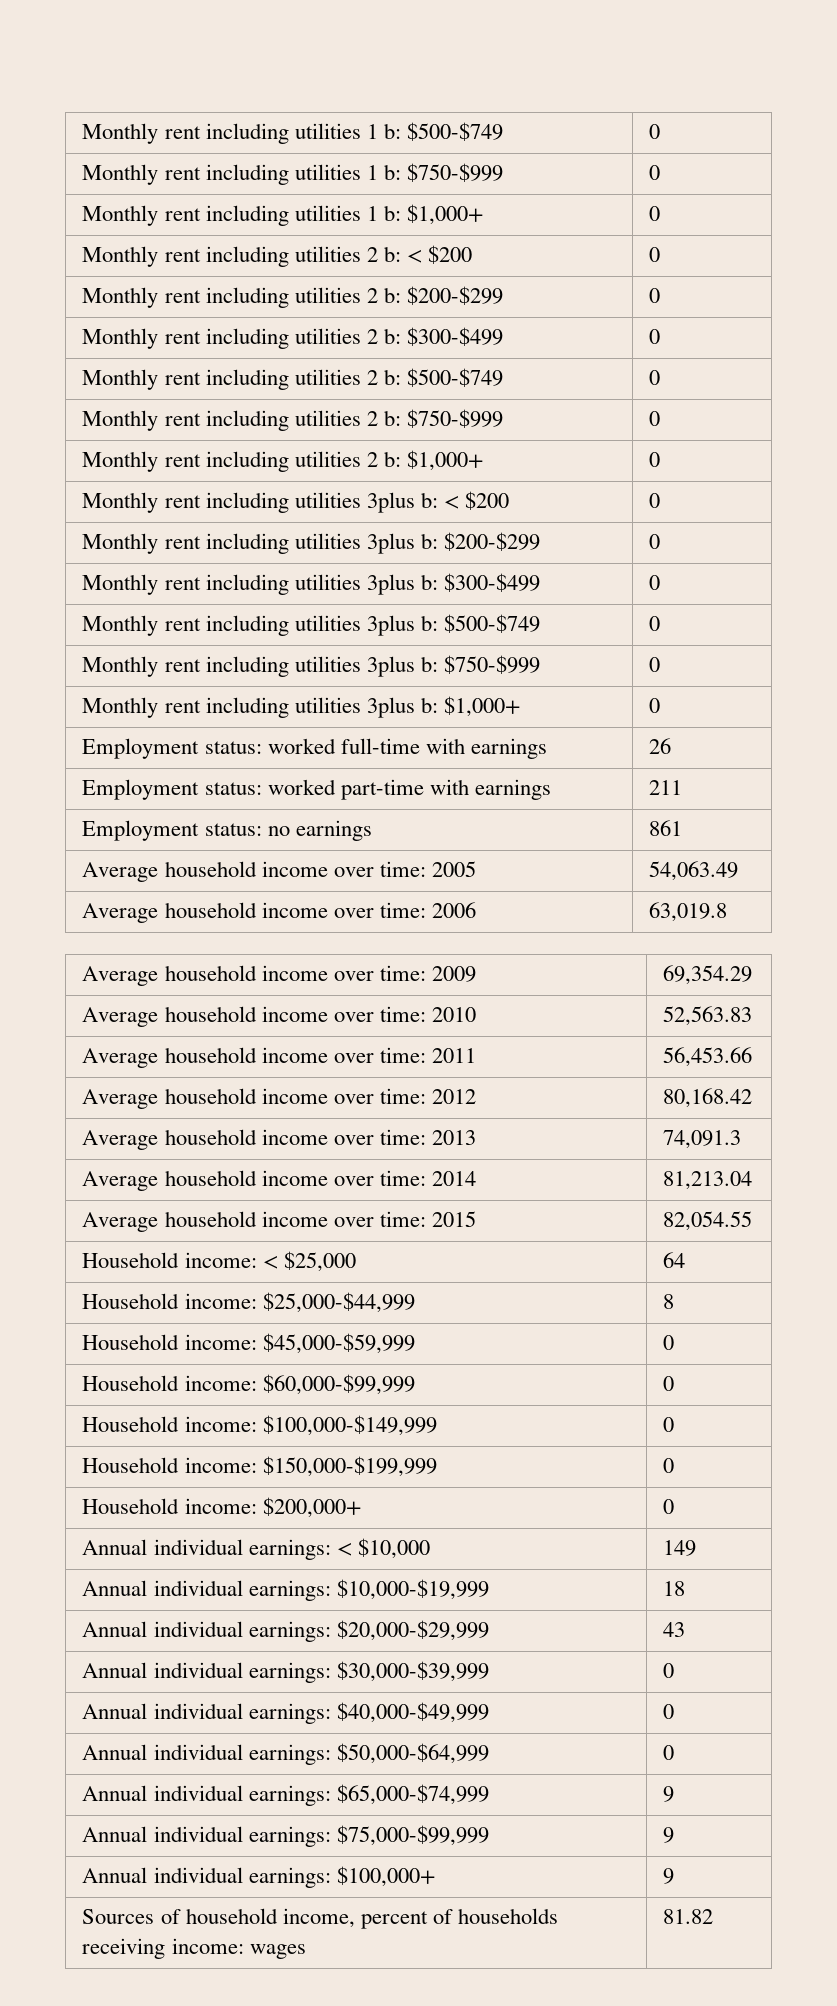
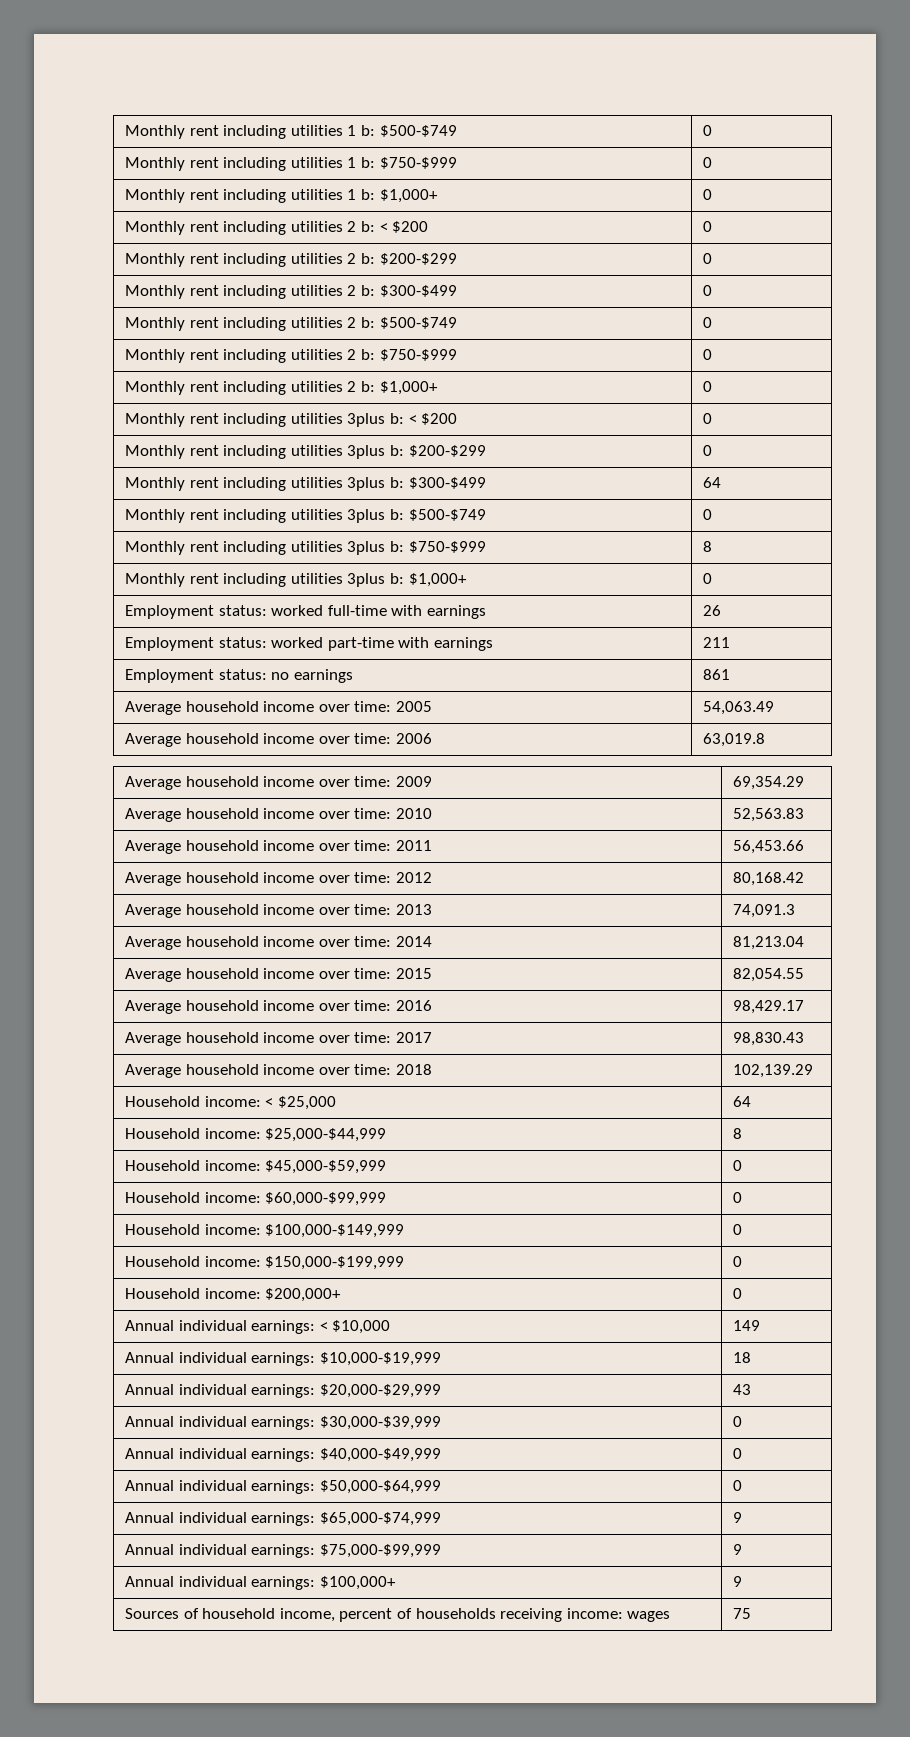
[649,575,661,590] 0 -> [703,477,722,488] 64
[649,657,661,672] 0 -> [703,541,713,552] 8
(753, 1221) none -> [125,1000,433,1014] [733,1000,805,1014] [125,1032,433,1046] [733,1032,805,1046] [125,1064,433,1078] [733,1064,814,1078] // Average household income over time: 2016 | 98,429.17 // Average household income over time: 2017 | 98,830.43 // Average household income over time: 2018 | 102,139.29
[663,1909,714,1924] 81.82 -> [733,1608,752,1619] 75

